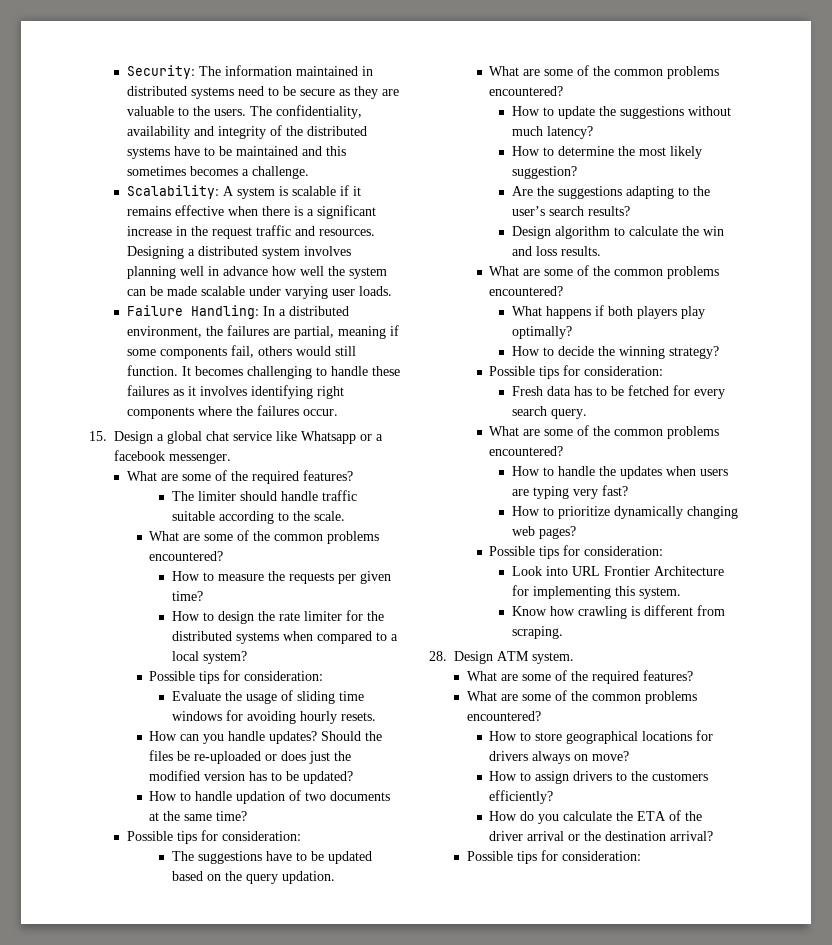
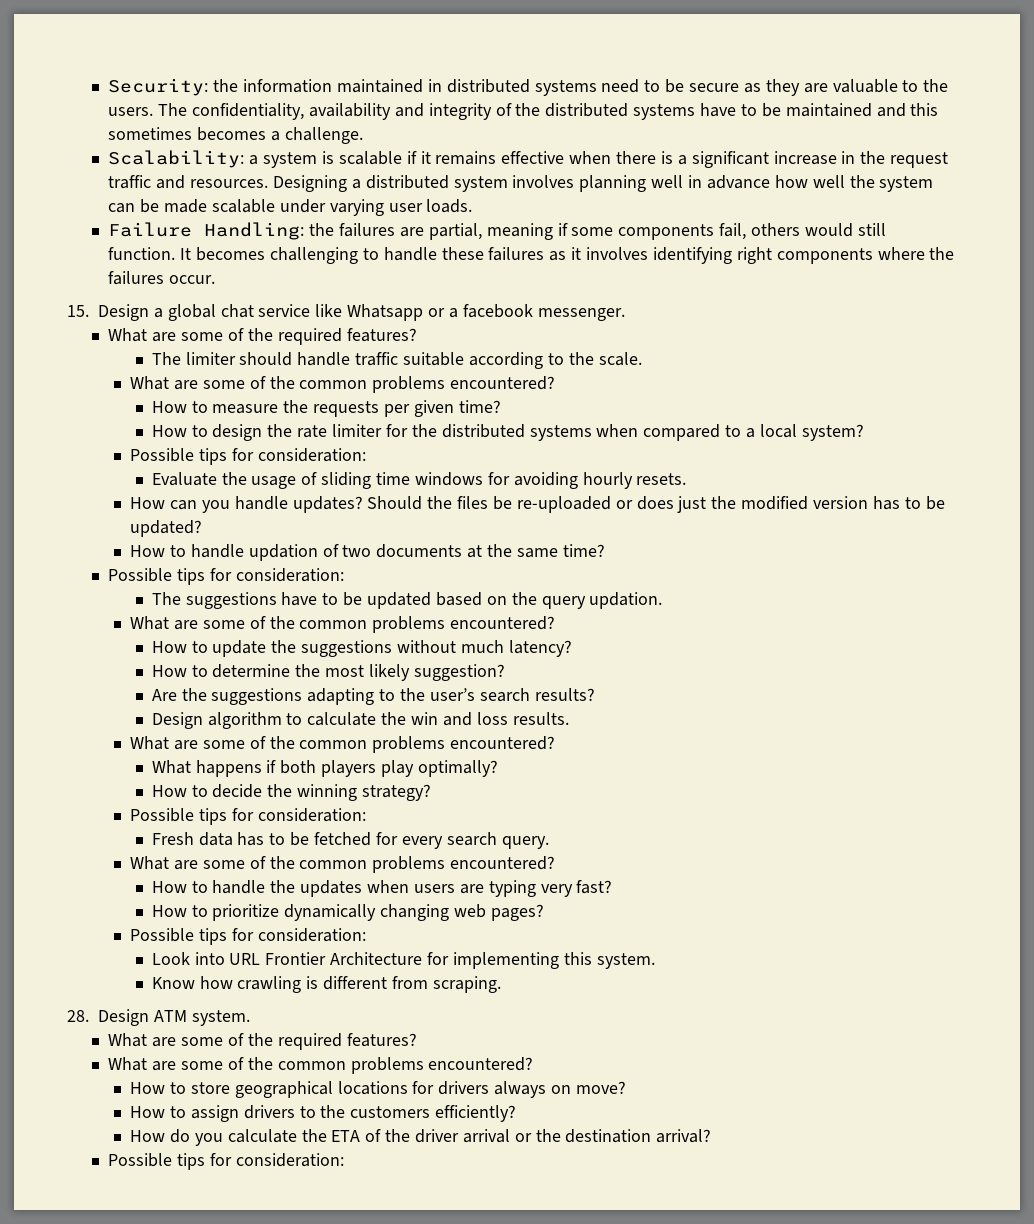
[198,66,221,76] The -> [213,79,239,92] the
[222,186,234,196] A -> [249,155,259,165] a
[262,306,349,316] [126,326,202,338] In a distributed environment, -> (305, 231) none

